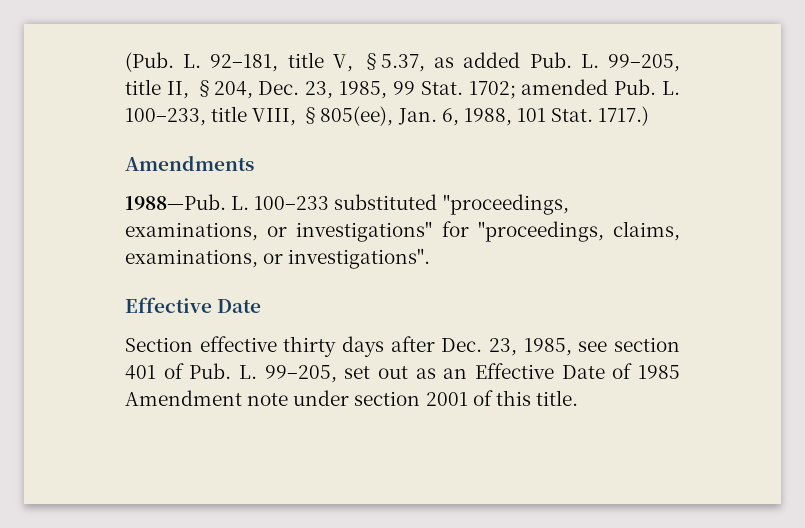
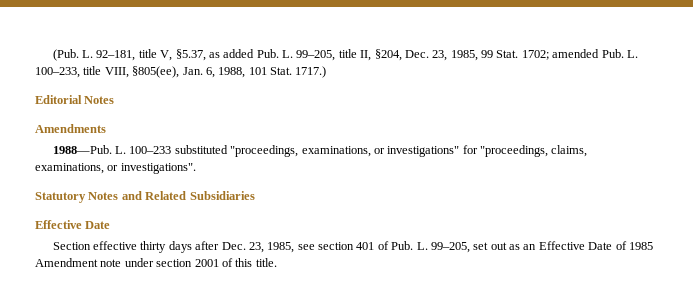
(650, 116) none -> [35,95,115,104] // Editorial Notes
(431, 258) none -> [35,191,255,203] // Statutory Notes and Related Subsidiaries

